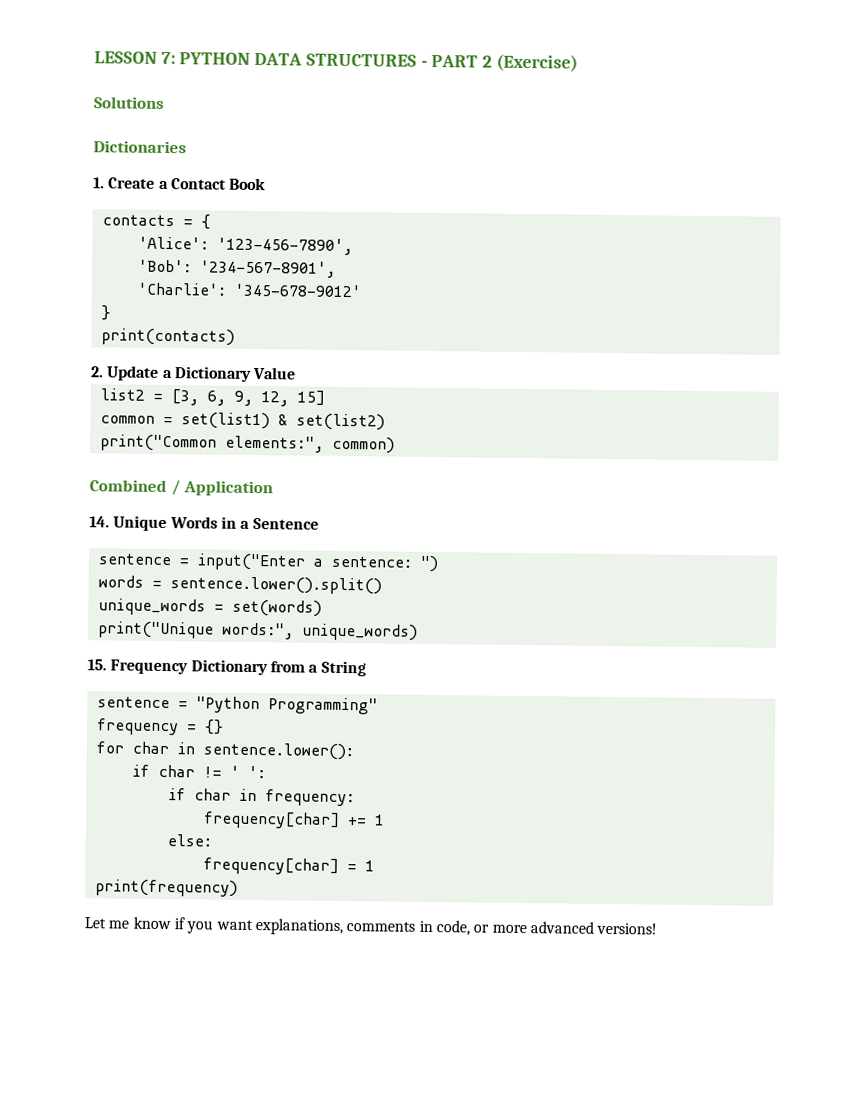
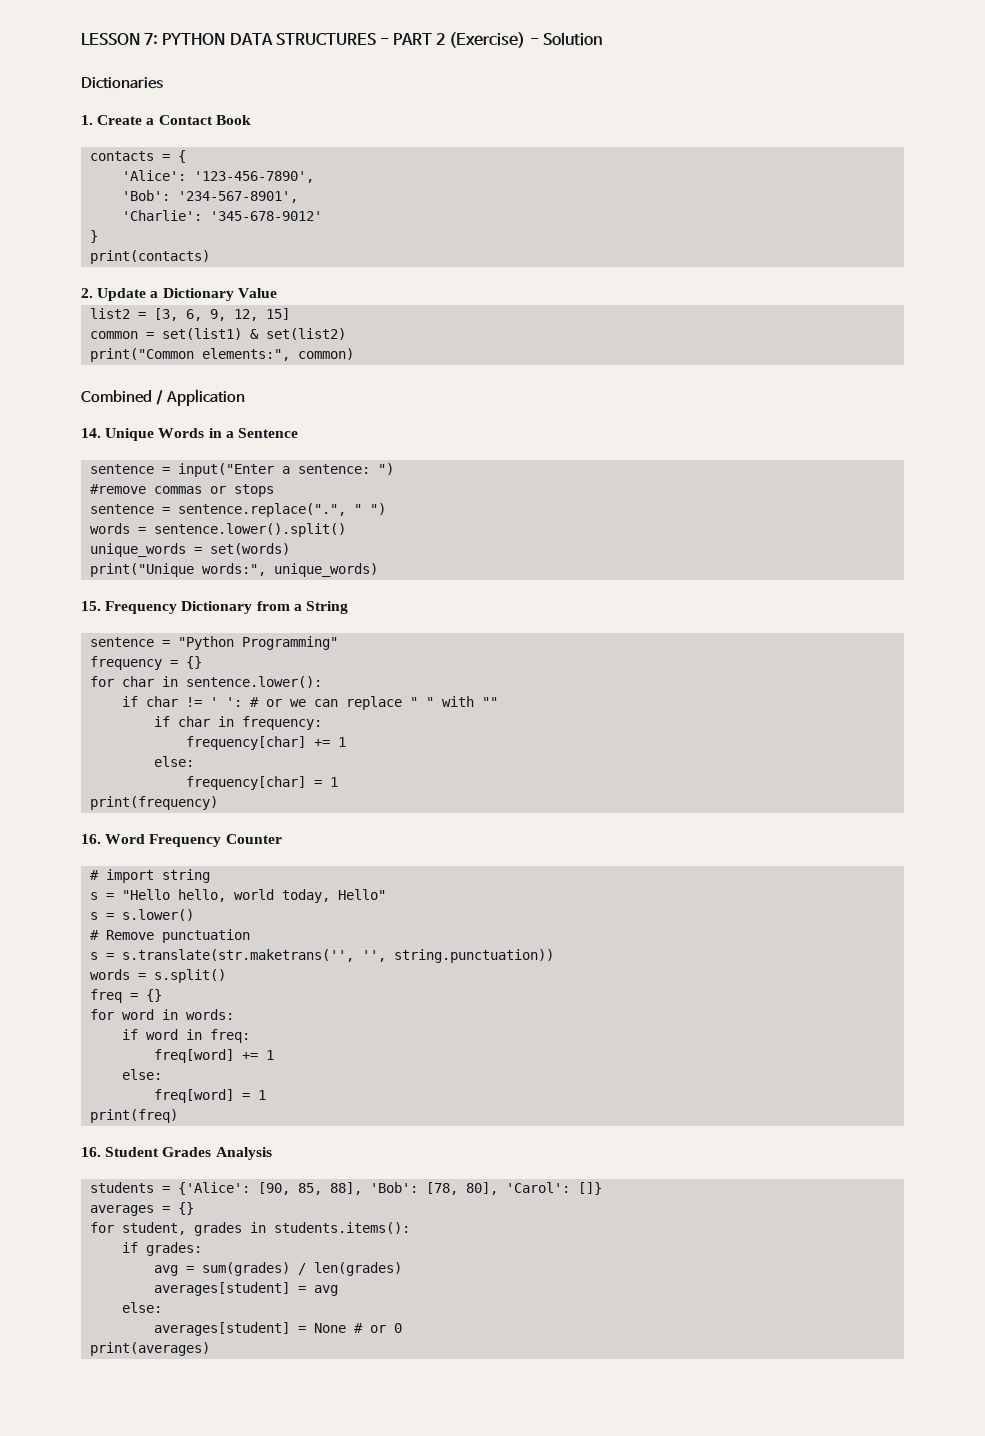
[93,96,165,109] // Solutions -> [529,32,602,46] - Solution
(439, 564) none -> [90,484,275,497] [90,503,387,517] // #remove commas or stops // sentence = sentence.replace(".", " ")
(266, 772) none -> [250,696,499,710] # or we can replace " " with ""
[84,916,658,936] Let me know if you want explanations, comments in code, or more advanced versions! -> [81,834,282,847] [90,869,211,883] [90,889,387,903] [90,909,195,921] [90,929,251,943] [90,949,555,963] [90,969,227,983] [90,989,163,1003] [90,1009,235,1020] [122,1029,251,1043] [154,1049,275,1063] [122,1069,163,1080] [154,1089,267,1103] [90,1109,179,1123] [81,1147,272,1160] [90,1182,603,1195] [90,1202,195,1216] [90,1222,411,1236] [122,1242,203,1256] [154,1262,403,1276] [154,1282,339,1296] [122,1302,163,1313] [154,1322,403,1336] [90,1342,211,1356] 16. Word Frequency Counter // # import string // s = "Hello hello, world today, Hello" // s = s.lower() // # Remove punctuation // s = s.translate(str.maketrans('', '', string.punctuation)) // words = s.split() // freq = {} // for word in words: // if word in freq: // freq[word] += 1 // else: // freq[word] = 1 // print(freq) // 16. Student Grades Analysis // students = {'Alice': [90, 85, 88], 'Bob': [78, 80], 'Carol': []} // averages = {} // for student, grades in students.items(): // if grades: // avg = sum(grades) / len(grades) // averages[student] = avg // else: // averages[student] = None # or 0 // print(averages)

